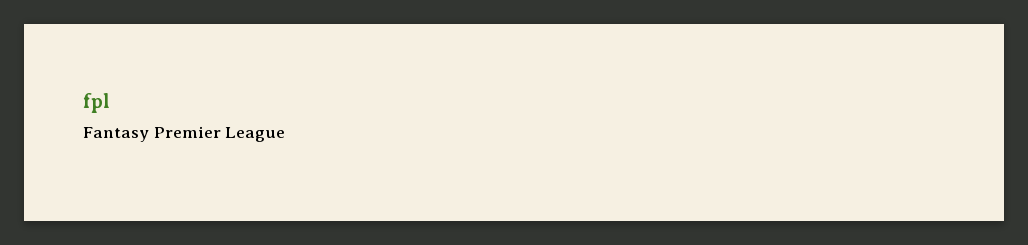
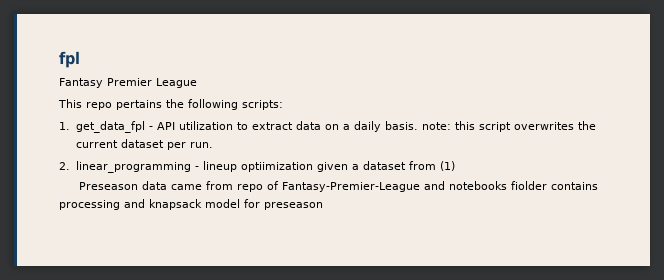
(286, 134) none -> [58,99,283,110] [59,121,597,133] [76,139,214,150] [59,161,456,173] [79,181,599,192] [59,199,323,210] // This repo pertains the following scripts: // 1. get_data_fpl - API utilization to extract data on a daily basis. note: this script overwrites the current dataset per run. // 2. linear_programming - lineup optiimization given a dataset from (1) // Preseason data came from repo of Fantasy-Premier-League and notebooks fiolder contains processing and knapsack model for preseason

